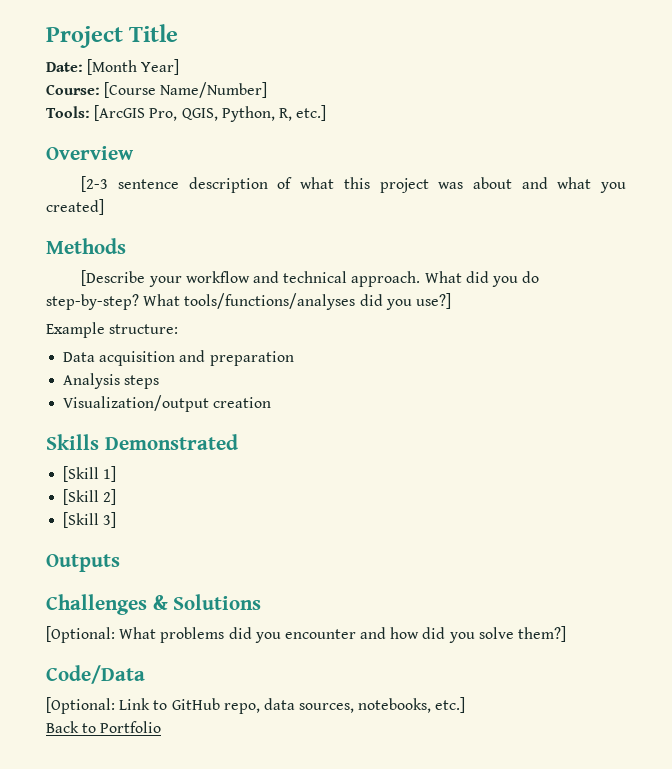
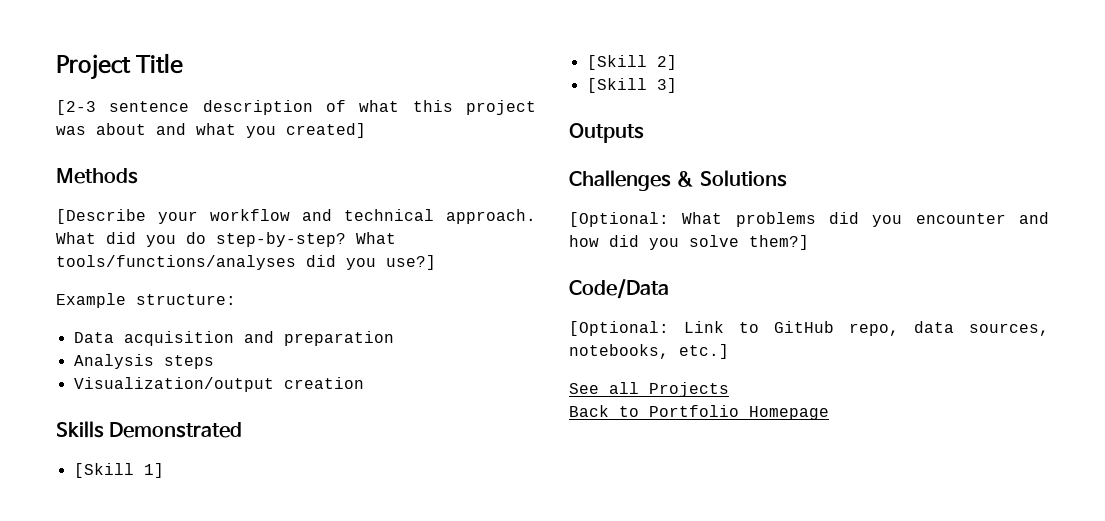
[46,59,180,75] [46,82,268,98] [46,105,327,122] [46,146,134,160] // Date: [Month Year] // Course: [Course Name/Number] // Tools: [ArcGIS Pro, QGIS, Python, R, etc.] // Overview -> (184, 63) none
(466, 705) none -> [569,382,729,397] // See all Projects
(162, 727) none -> [749,406,829,420] Homepage

